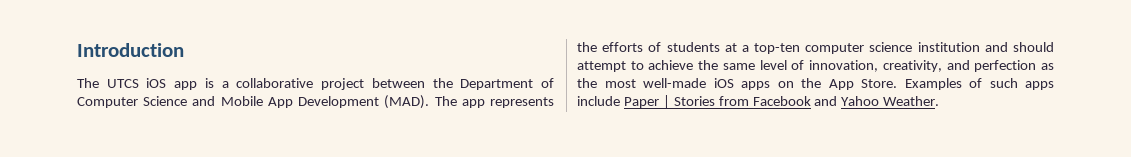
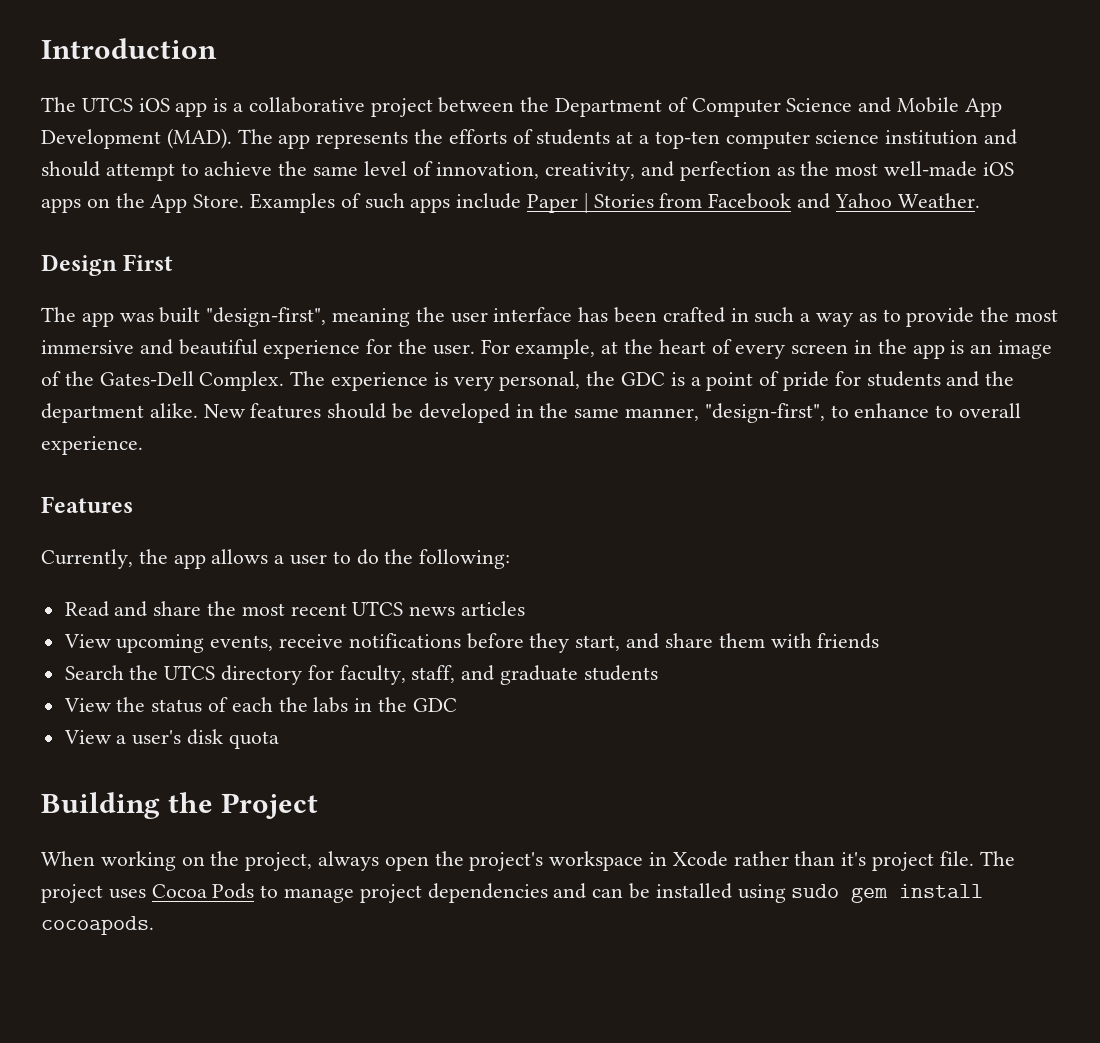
(940, 101) none -> [41,254,174,276] [41,307,1059,327] [41,339,1053,359] [41,371,1015,391] [41,403,1022,423] [41,436,143,455] [41,496,133,513] [41,549,511,569] [64,601,526,617] [63,633,880,653] [64,665,658,685] [63,697,457,713] [63,729,279,749] [41,792,319,819] [41,851,1015,871] [41,883,984,903] [41,916,154,935] // Design First // The app was built "design-first", meaning the user interface has been crafted in such a way as to provide the most immersive and beautiful experience for the user. For example, at the heart of every screen in the app is an image of the Gates-Dell Complex. The experience is very personal, the GDC is a point of pride for students and the department alike. New features should be developed in the same manner, "design-first", to enhance to overall experience. // Features // Currently, the app allows a user to do the following: // Read and share the most recent UTCS news articles // View upcoming events, receive notifications before they start, and share them with friends // Search the UTCS directory for faculty, staff, and graduate students // View the status of each the labs in the GDC // View a user's disk quota // Building the Project // When working on the project, always open the project's workspace in Xcode rather than it's project file. The project uses Cocoa Pods to manage project dependencies and can be installed using sudo gem install cocoapods.

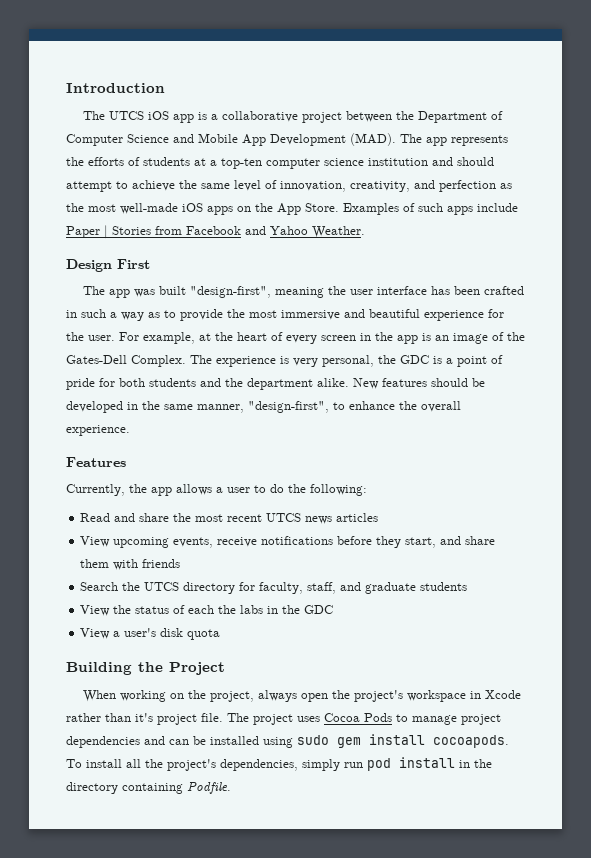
(861, 378) none -> [119,378,145,387] both
[935,405,954,418] to -> [399,401,417,410] the
(154, 925) none -> [66,757,492,771] [66,782,231,794] To install all the project's dependencies, simply run pod install in the directory containing Podfile.

